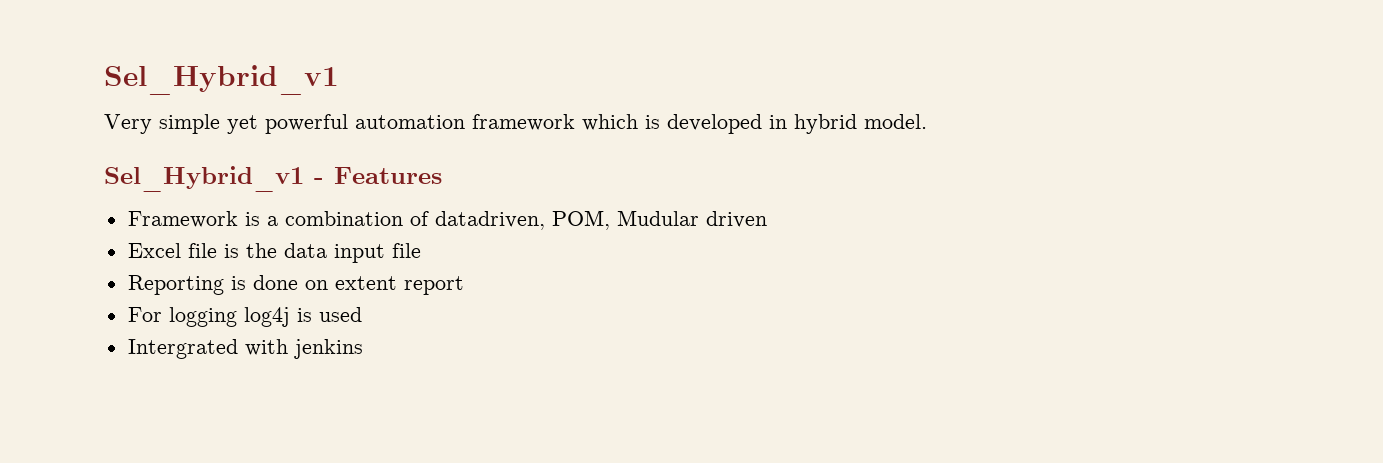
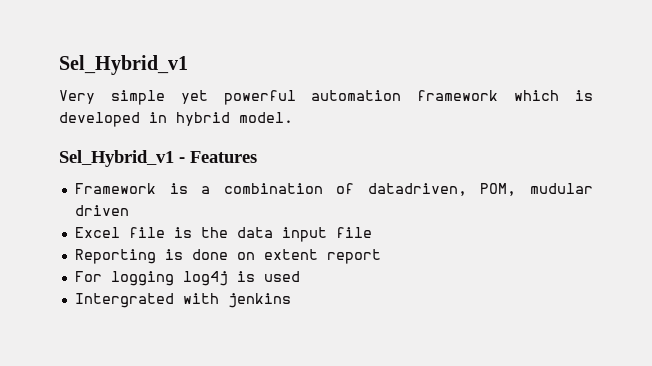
[616,210,699,226] Mudular -> [530,183,593,194] mudular

